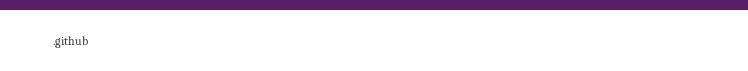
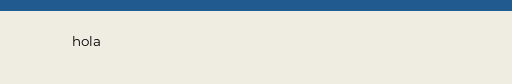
[53,36,88,48] .github -> [72,36,101,46] hola

